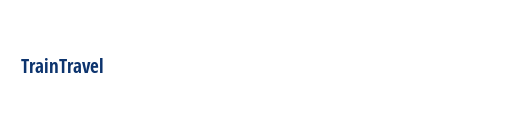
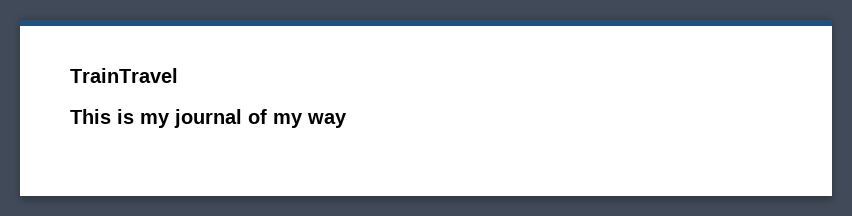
(104, 65) none -> [70,109,347,128] // This is my journal of my way

